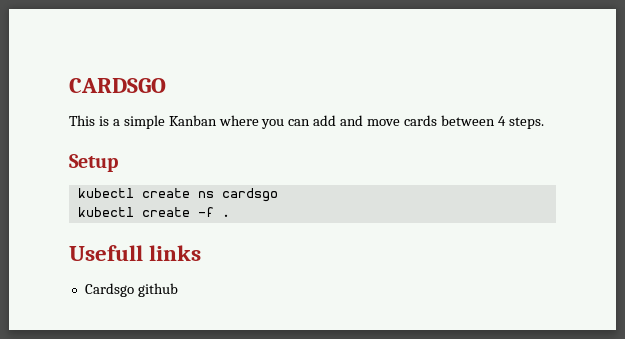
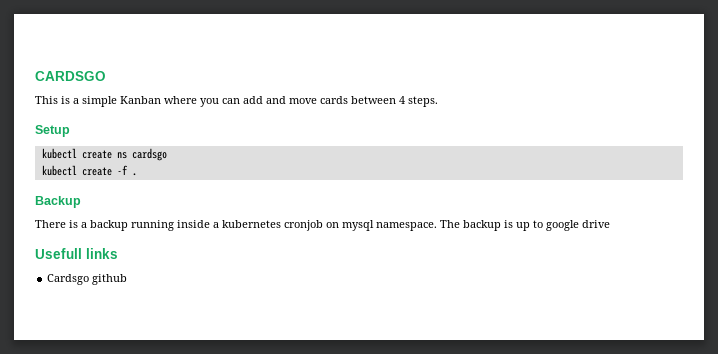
(230, 215) none -> [35,196,81,208] [35,220,610,231] // Backup // There is a backup running inside a kubernetes cronjob on mysql namespace. The backup is up to google drive

